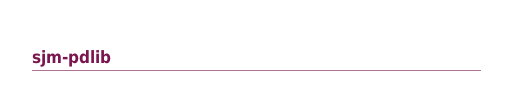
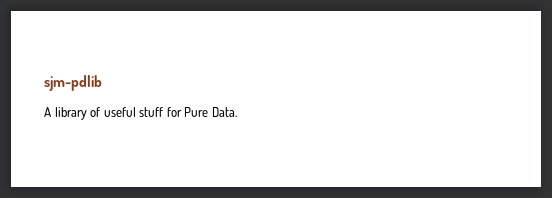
(111, 58) none -> [44,107,237,120] // A library of useful stuff for Pure Data.

